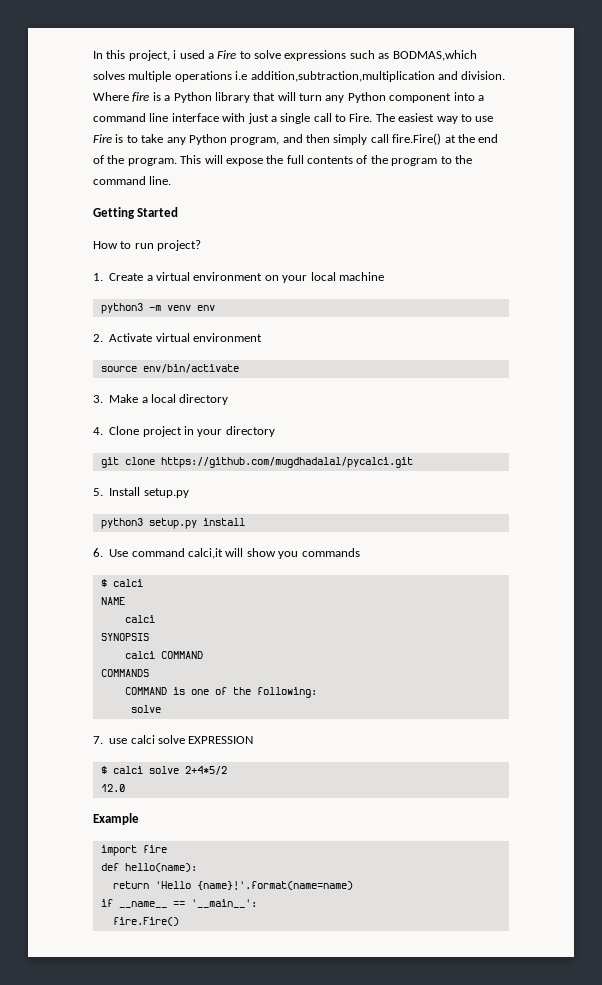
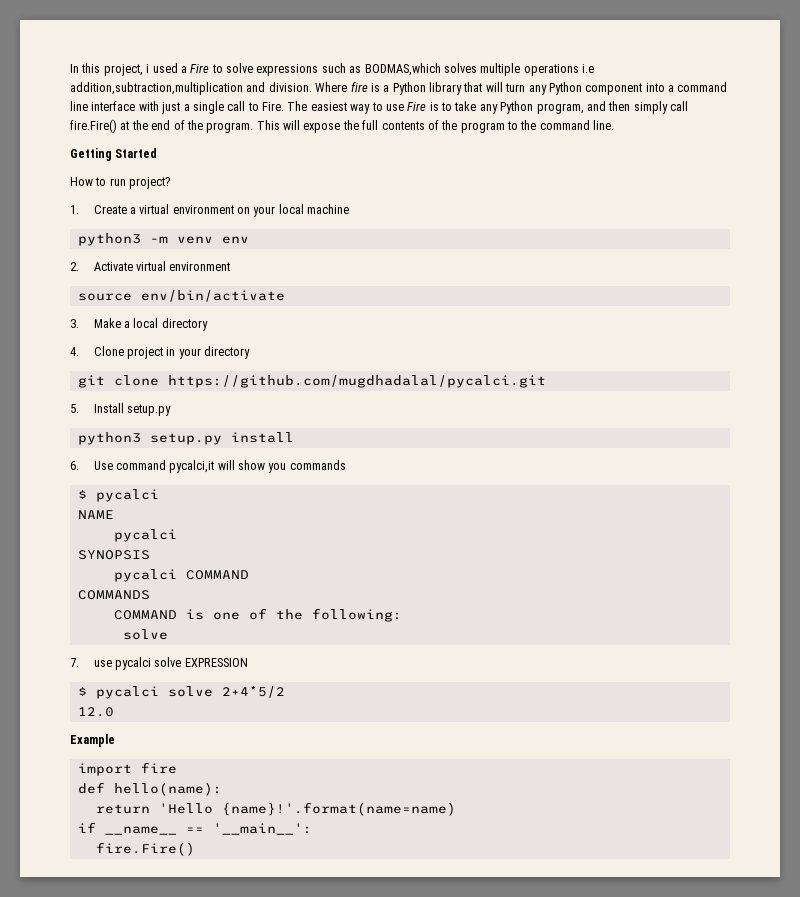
[188,548,223,559] calci,it -> [169,460,215,473] pycalci,it
[112,579,143,587] calci -> [95,489,159,502] pycalci
[124,615,155,623] calci -> [113,529,177,542] pycalci
[124,651,155,659] calci -> [113,569,177,582] pycalci
[130,735,155,744] calci -> [114,657,151,670] pycalci
[112,766,143,774] calci -> [95,686,159,699] pycalci

